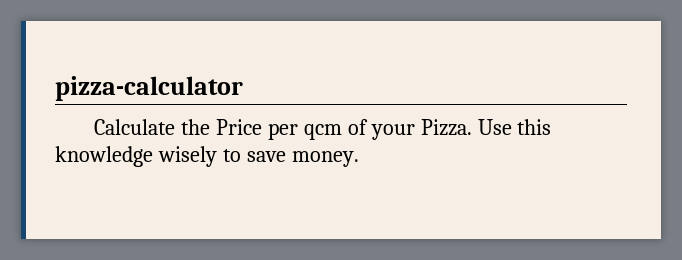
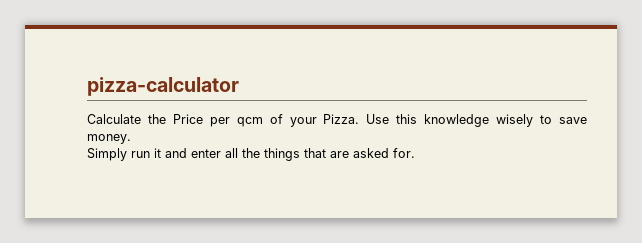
(359, 159) none -> [87,148,415,161] // Simply run it and enter all the things that are asked for.

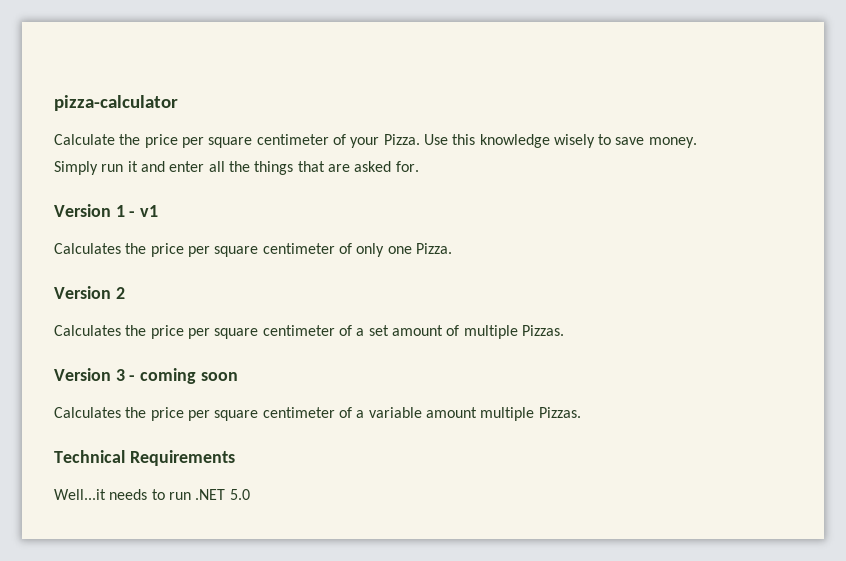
[172,114,263,127] Price per qcm -> [144,134,329,148] price per square centimeter
(415, 153) none -> [54,204,159,217] [54,243,452,257] [54,286,125,299] [54,325,564,339] [54,368,238,384] [54,407,581,421] [54,450,235,466] [54,489,250,500] // Version 1 - v1 // Calculates the price per square centimeter of only one Pizza. // Version 2 // Calculates the price per square centimeter of a set amount of multiple Pizzas. // Version 3 - coming soon // Calculates the price per square centimeter of a variable amount multiple Pizzas. // Technical Requirements // Well...it needs to run .NET 5.0

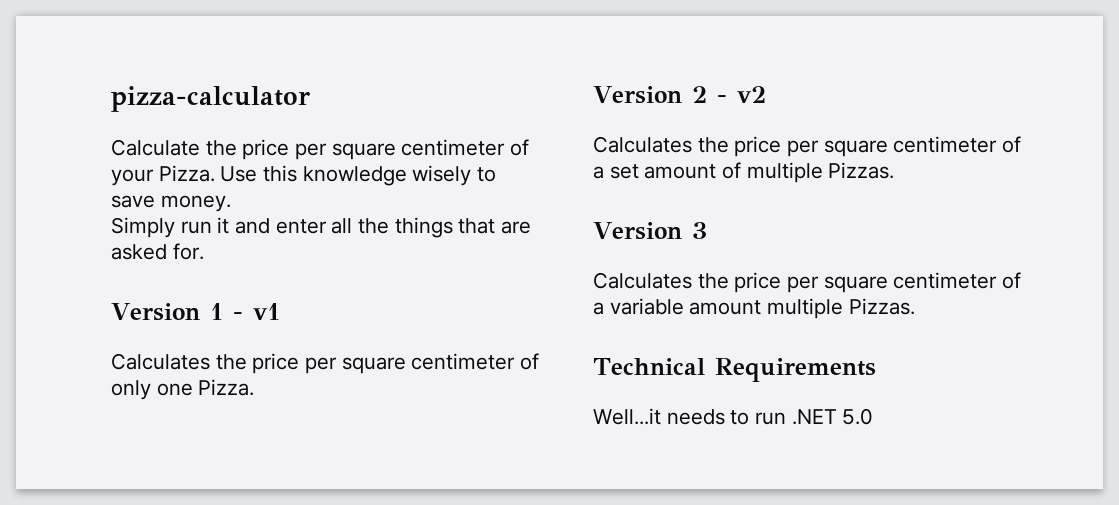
(125, 293) none -> [716,86,766,103] - v2
[129,368,238,384] - coming soon -> (707, 230) none

